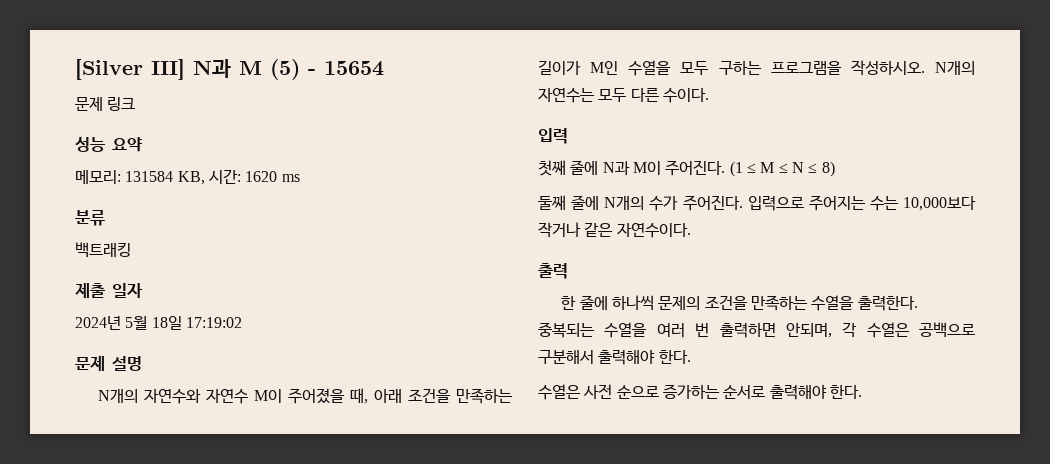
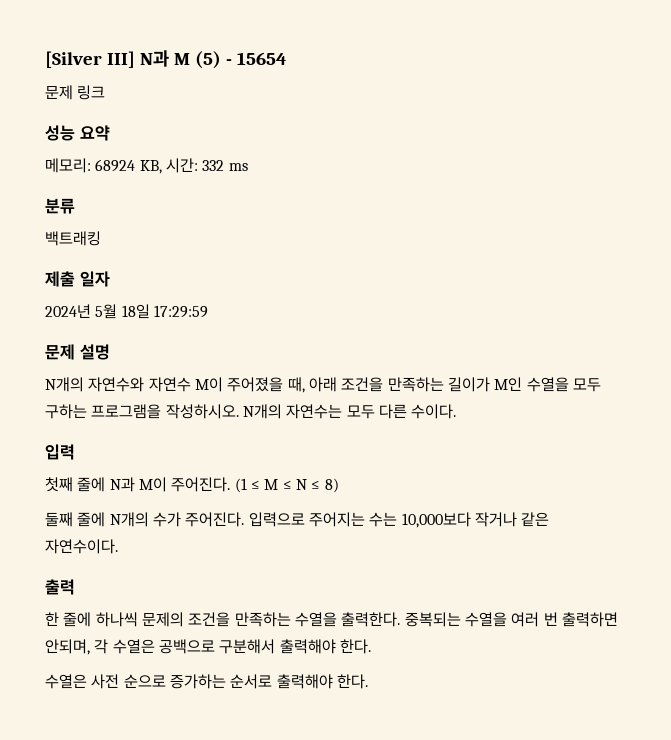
[125,171,174,182] 131584 -> [95,159,136,172] 68924
[245,171,278,182] 1620 -> [202,160,225,171] 332
[185,317,242,328] 17:19:02 -> [153,305,208,318] 17:29:59

